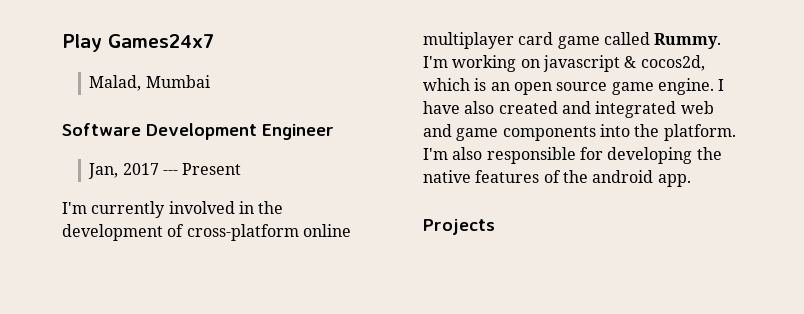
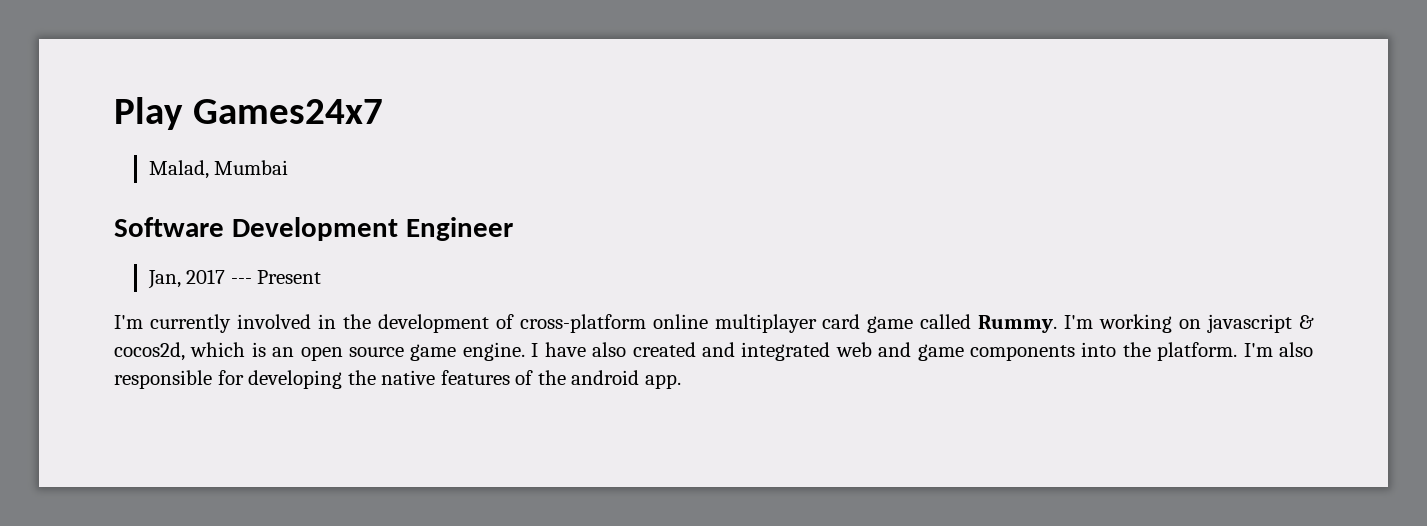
[423,219,495,235] // Projects -> (681, 381) none

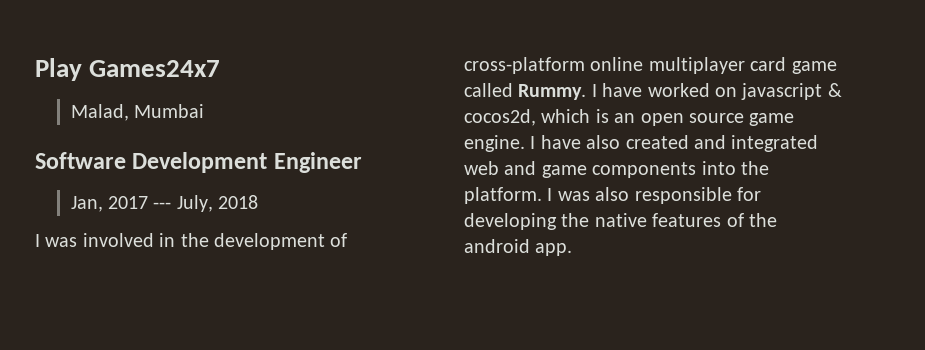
[257,270,322,284] [114,314,231,333] Present // I'm currently -> [176,195,259,212] [35,234,78,247] July, 2018 // I was
[1064,314,1173,333] I'm working -> [591,83,710,97] I have worked
[1243,343,1273,357] I'm -> [547,188,590,201] I was

